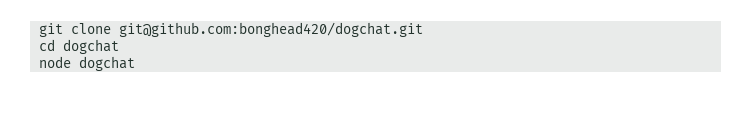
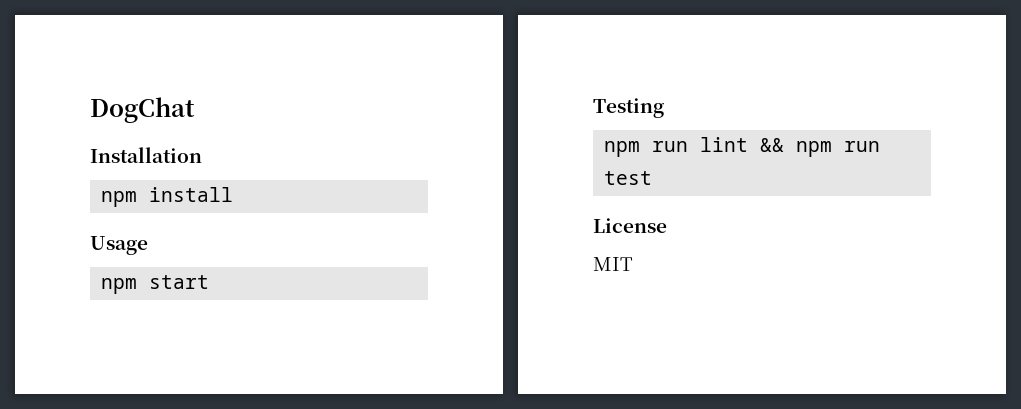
[38,22,423,37] [38,39,119,54] [38,56,135,71] git clone git@github.com:bonghead420/dogchat.git // cd dogchat // node dogchat -> [90,97,195,123] [90,147,202,163] [101,187,234,207] [90,236,148,255] [101,275,210,294] [593,98,664,118] [604,137,881,157] [604,171,653,185] [593,218,667,233] [593,257,633,271] DogChat // Installation // npm install // Usage // npm start // Testing // npm run lint && npm run test // License // MIT

